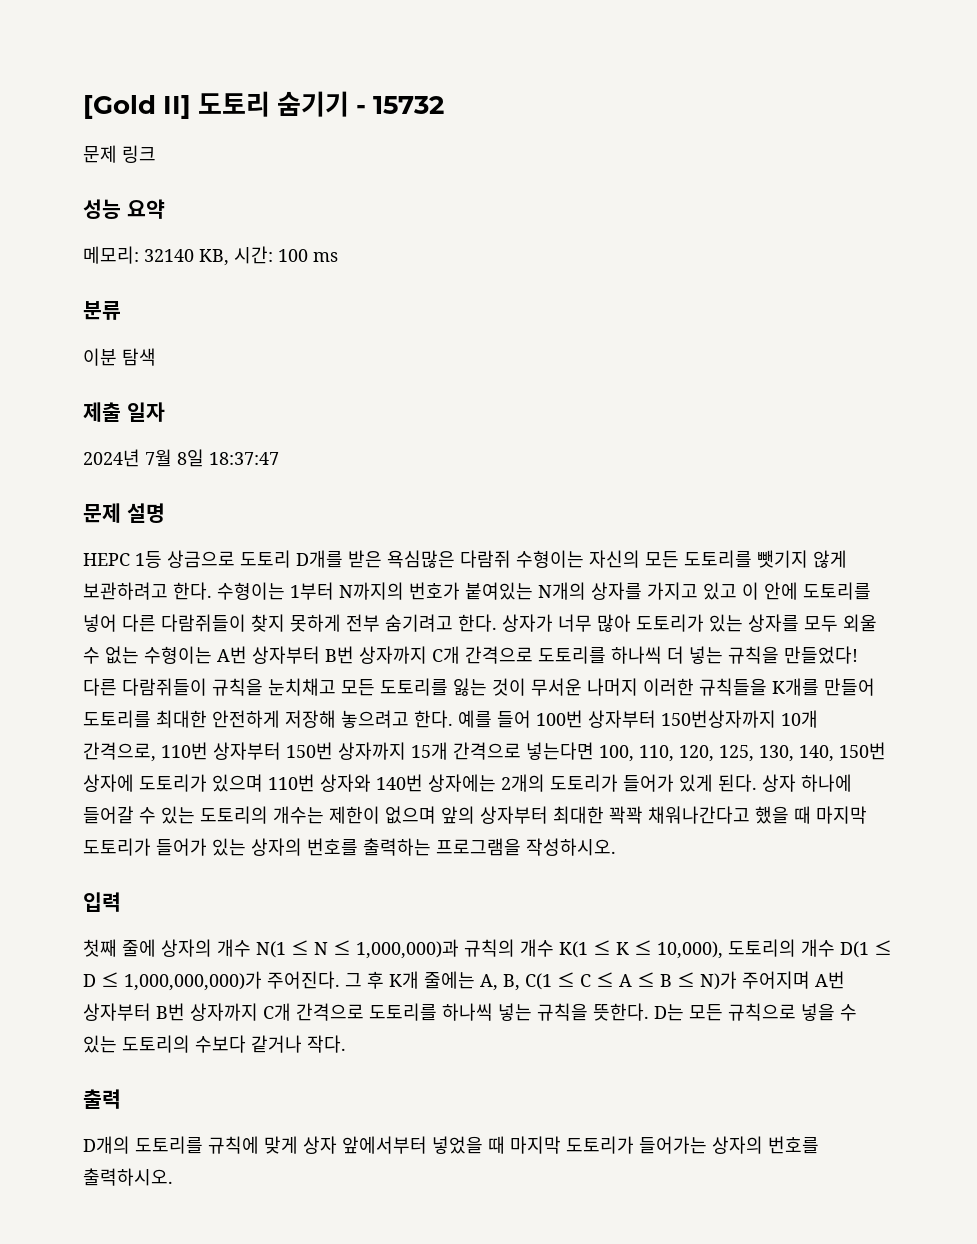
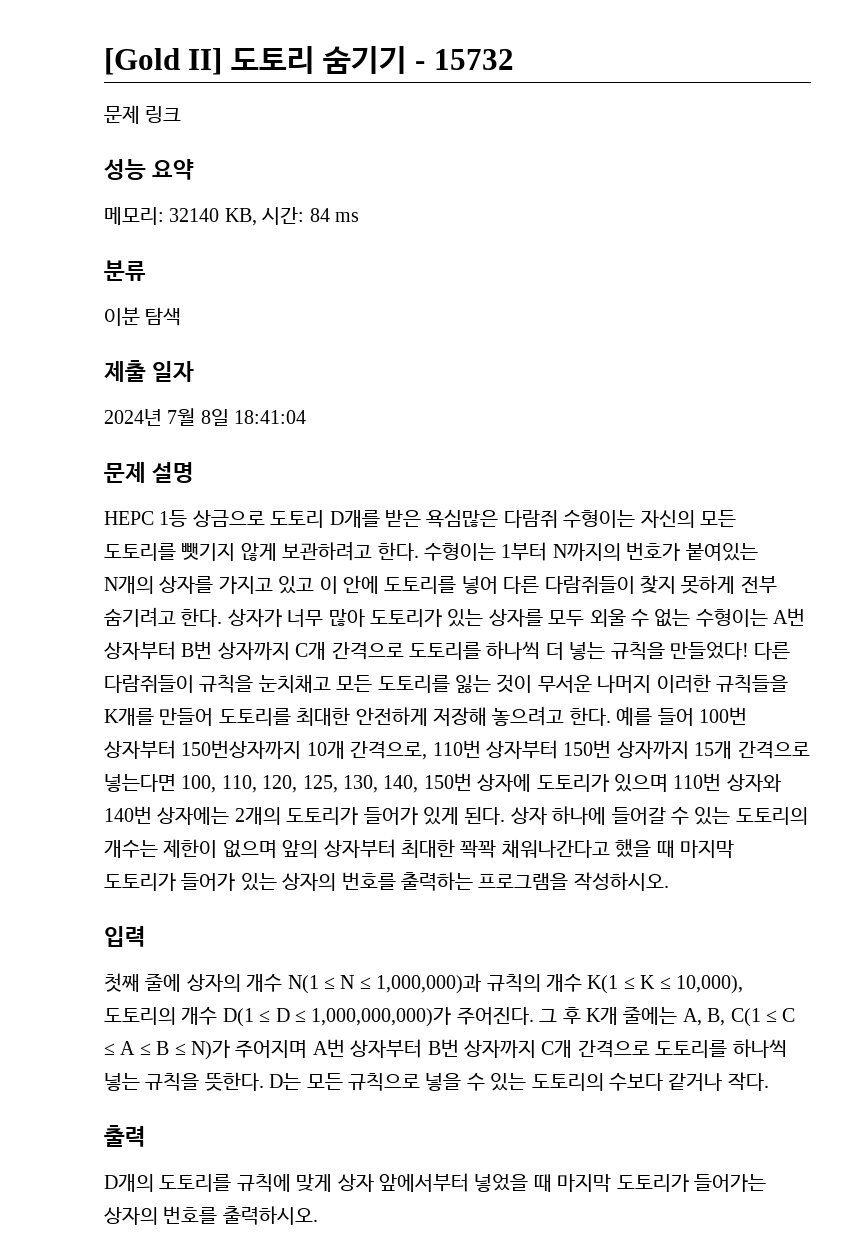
[278,249,308,262] 100 -> [309,208,330,222] 84
[209,452,279,465] 18:37:47 -> [234,410,307,424] 18:41:04

